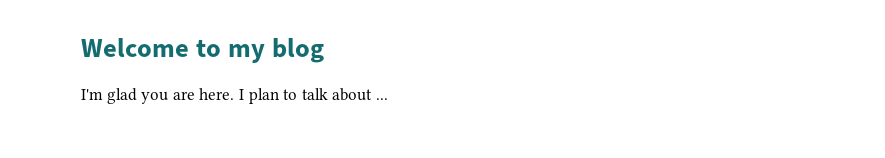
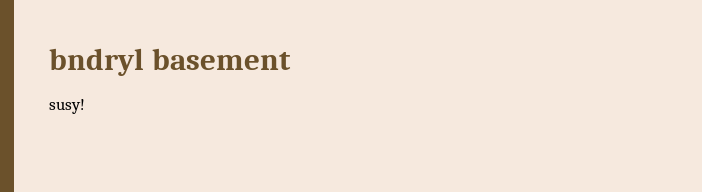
[81,38,325,63] [81,88,388,104] Welcome to my blog // I'm glad you are here. I plan to talk about ... -> [49,48,292,76] [49,99,85,114] bndryl basement // susy!

